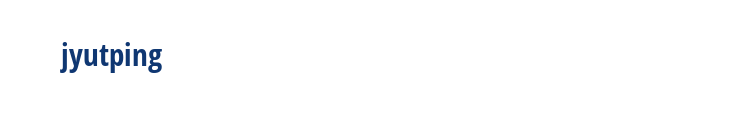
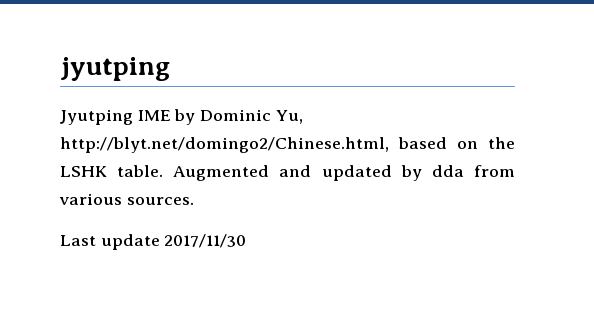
(162, 57) none -> [60,109,303,125] [60,137,515,153] [60,165,515,181] [59,193,194,205] [60,234,247,250] // Jyutping IME by Dominic Yu, http://blyt.net/domingo2/Chinese.html, based on the LSHK table. Augmented and updated by dda from various sources. // Last update 2017/11/30

